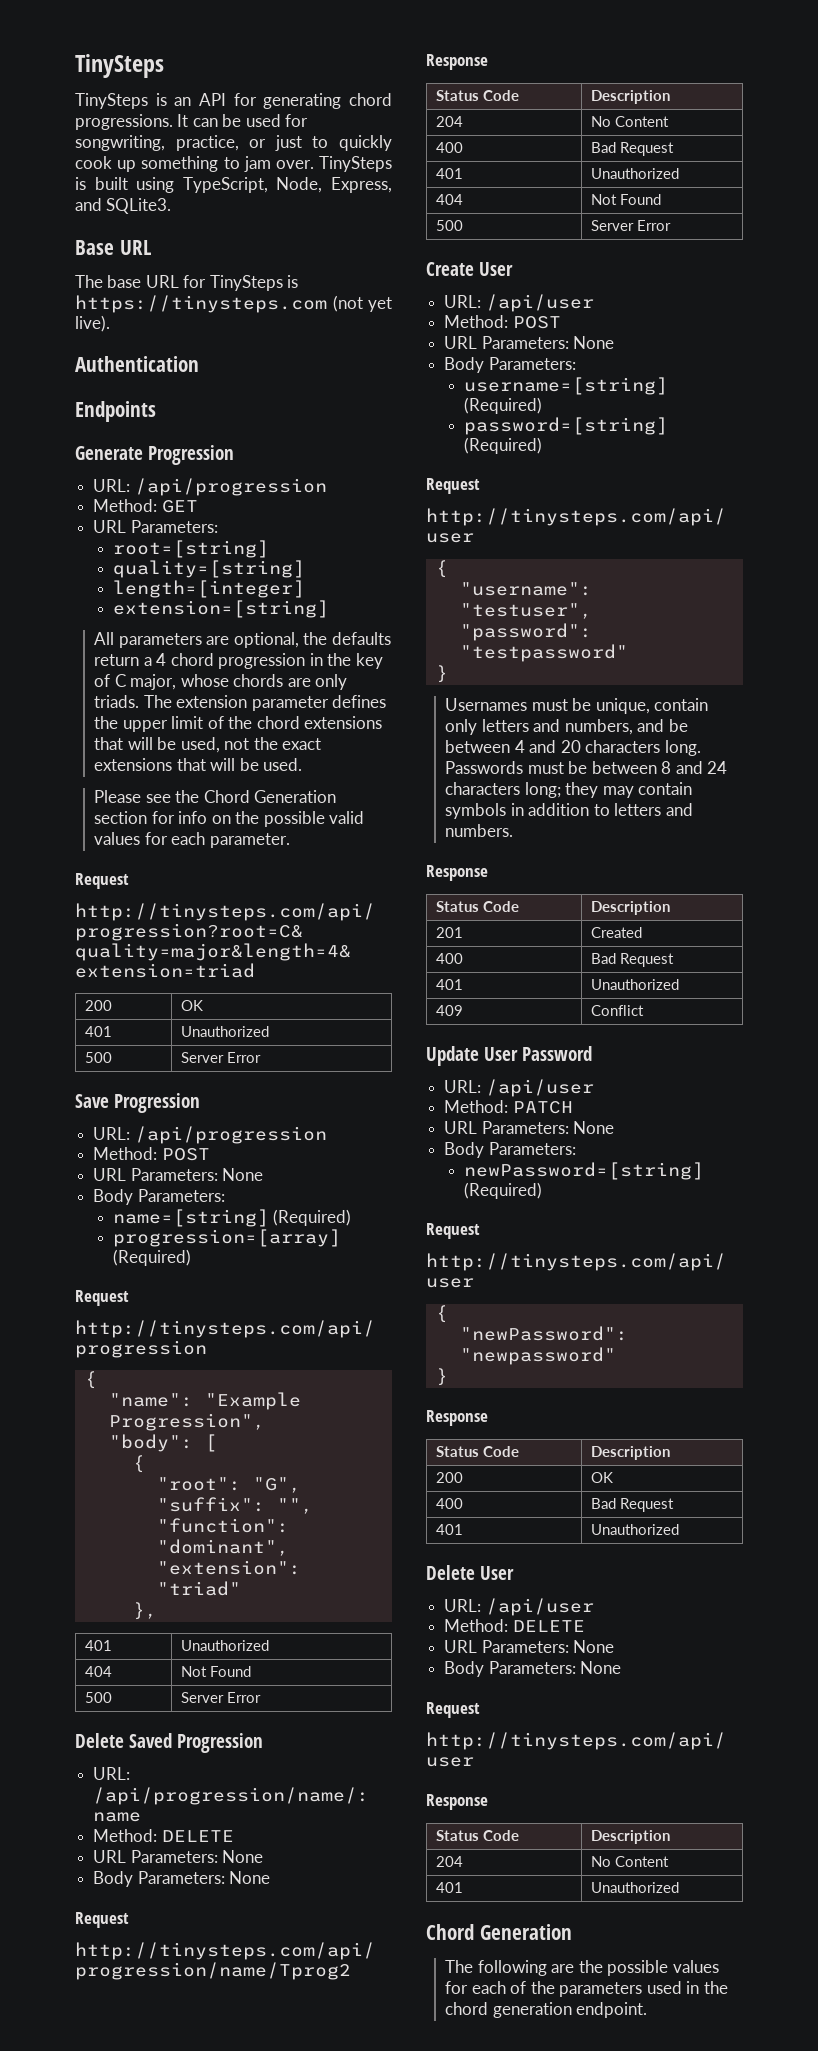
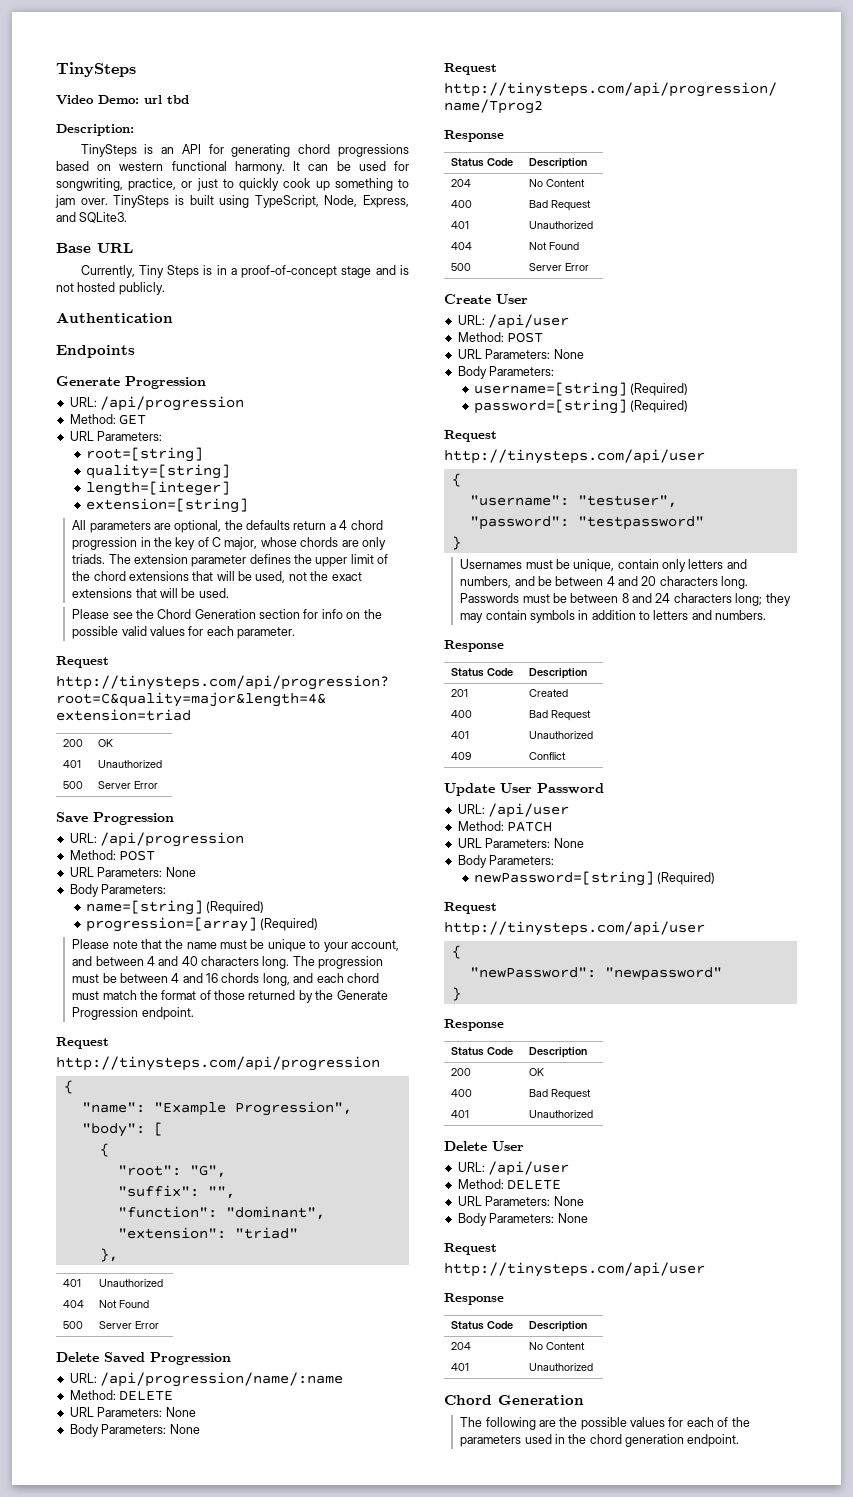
[75,54,164,78] TinySteps -> [56,62,136,77] [56,95,189,105] [56,124,134,136] TinySteps // Video Demo: url tbd // Description:
[75,114,173,130] progressions. -> [338,144,409,157] [56,161,285,174] progressions based on western functional harmony.
[75,275,299,291] [75,295,392,313] [75,315,110,332] The base URL for TinySteps is https://tinysteps.com (not yet live). -> [80,265,410,278] [56,282,165,295] Currently, Tiny Steps is in a proof-of-concept stage and is not hosted publicly.
(191, 1257) none -> [72,939,399,952] [72,956,384,969] [72,973,379,986] [72,990,388,1003] [72,1007,194,1020] // Please note that the name must be unique to your account, and between 4 and 40 characters long. The progression must be between 4 and 16 chords long, and each chord must match the format of those returned by the Generate Progression endpoint.

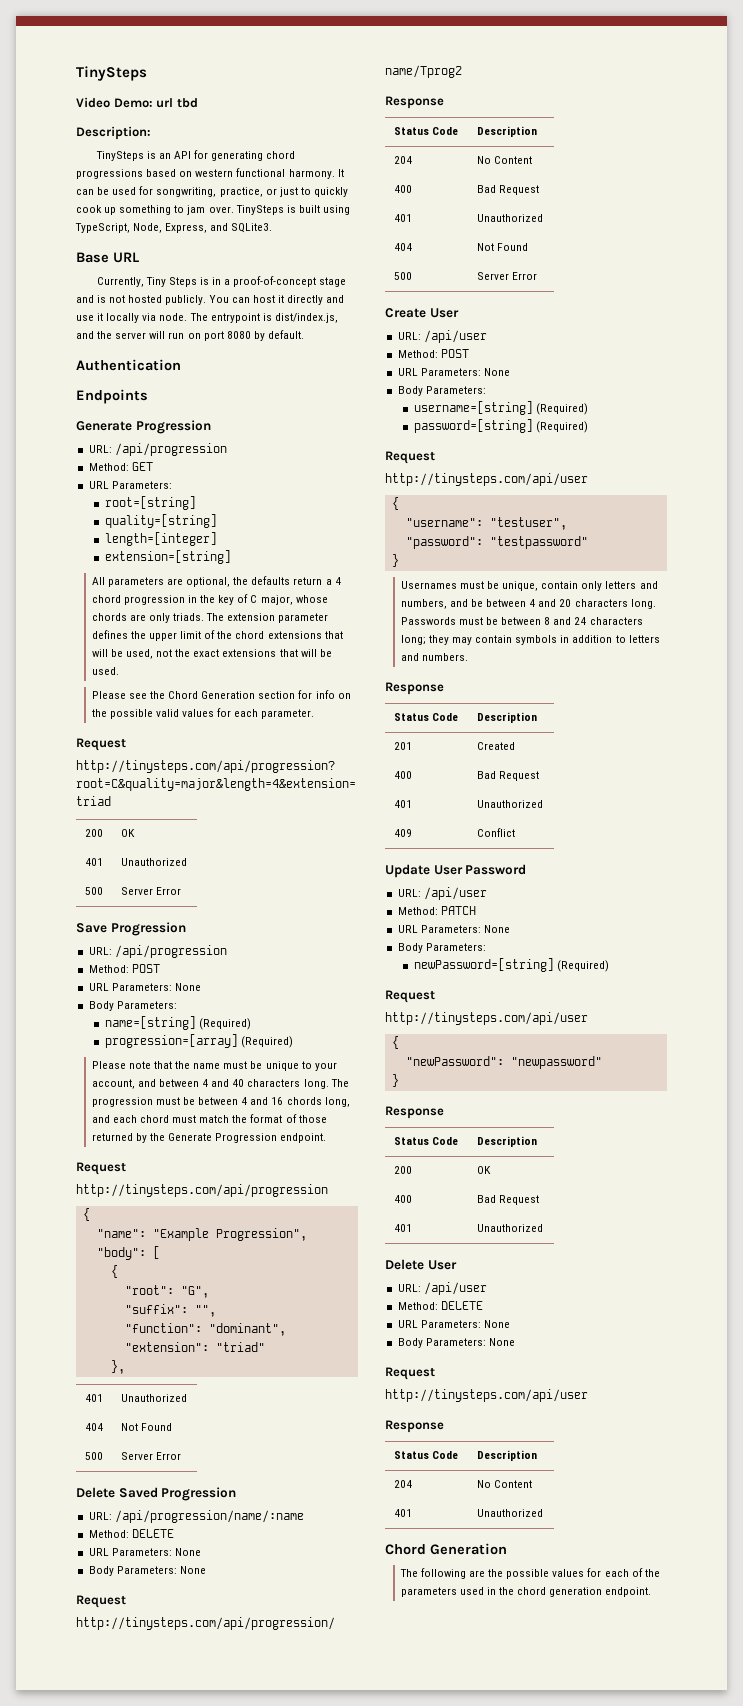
(165, 288) none -> [208,295,345,305] [76,313,338,323] [76,330,304,341] You can host it directly and use it locally via node. The entrypoint is dist/index.js, and the server will run on port 8080 by default.

